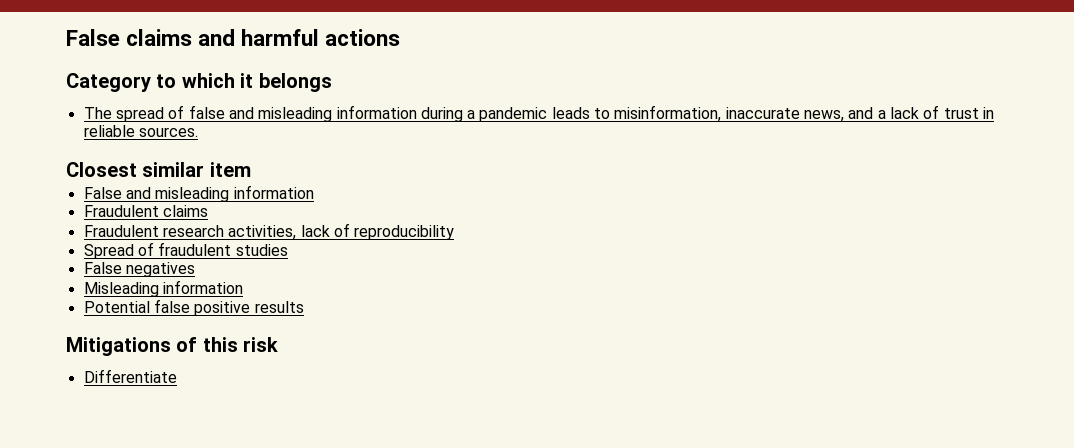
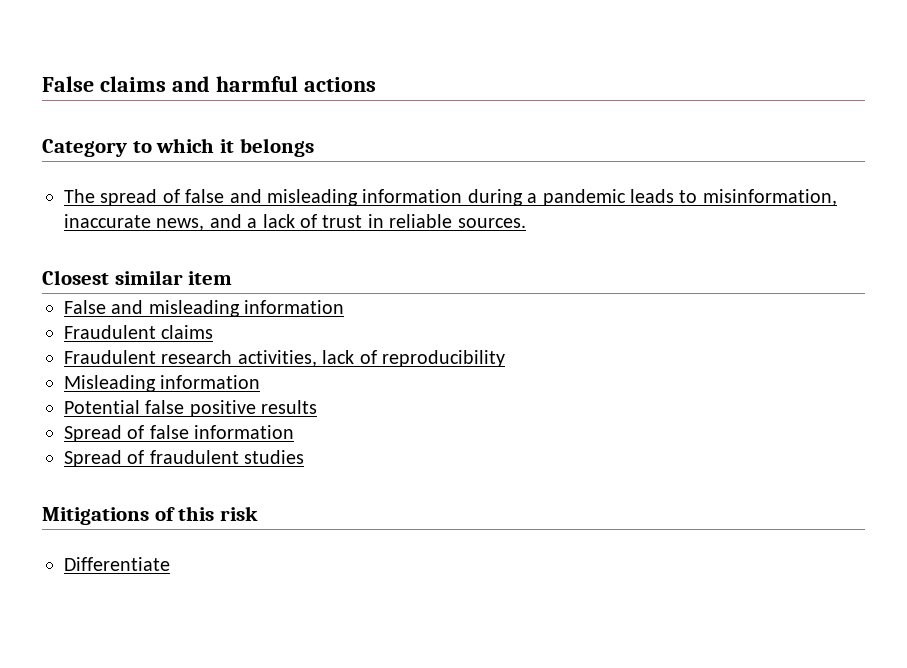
[83,242,288,259] [83,262,195,277] // Spread of fraudulent studies // False negatives -> (505, 358) none
(304, 307) none -> [64,425,295,442] [64,450,305,467] // Spread of false information // Spread of fraudulent studies

